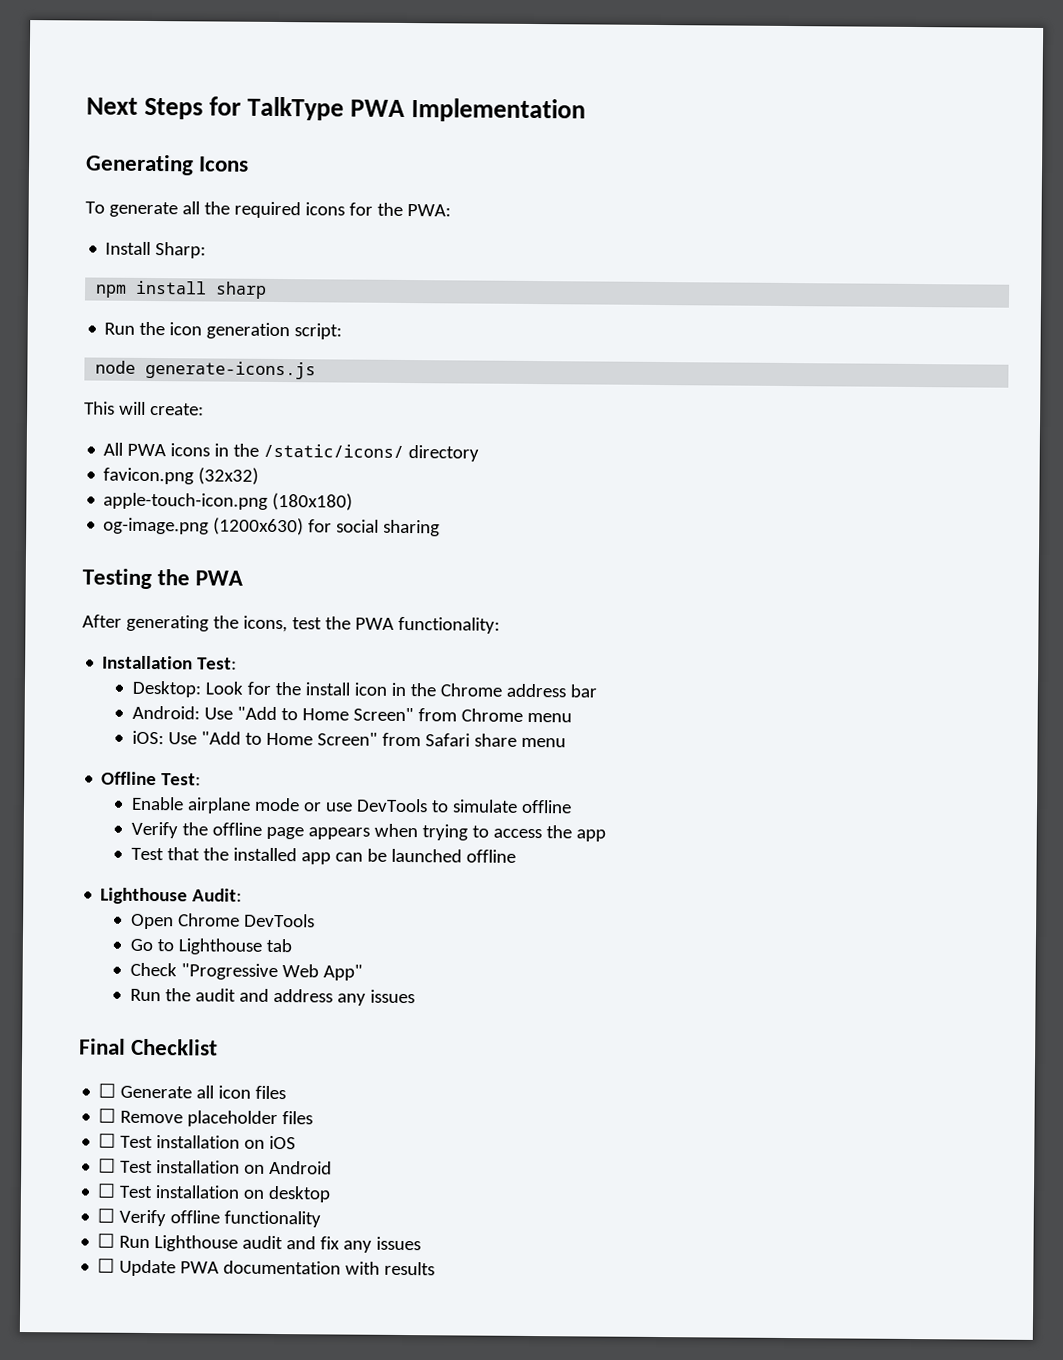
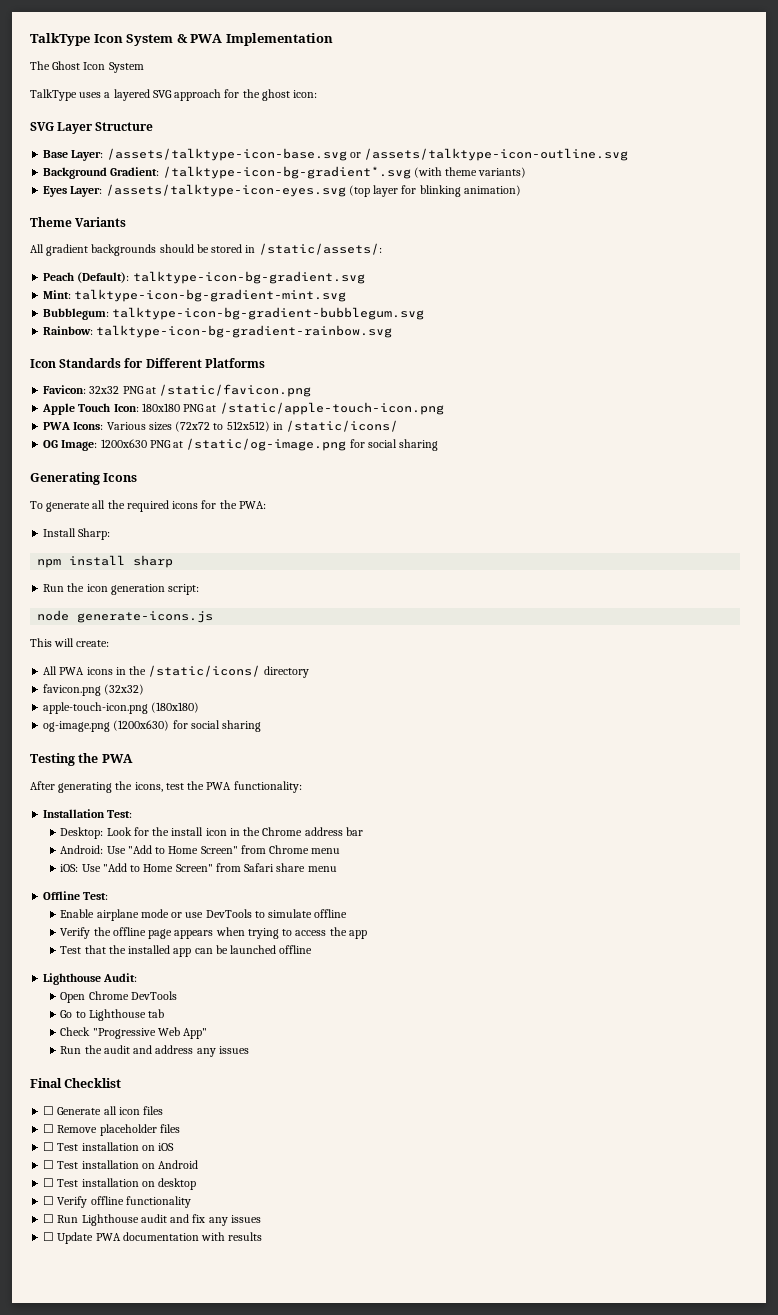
[86,96,587,123] Next Steps for TalkType PWA Implementation -> [30,33,333,46] [30,61,144,73] [30,89,318,101] [30,122,154,134] [43,148,629,161] [43,166,527,179] [43,184,521,197] [30,217,127,227] [30,243,382,256] [43,271,365,284] [43,289,347,302] [43,307,425,320] [43,325,393,338] [30,358,265,368] [43,384,312,397] [42,402,444,415] [43,420,399,432] [43,438,439,451] TalkType Icon System & PWA Implementation // The Ghost Icon System // TalkType uses a layered SVG approach for the ghost icon: // SVG Layer Structure // Base Layer: /assets/talktype-icon-base.svg or /assets/talktype-icon-outline.svg // Background Gradient: /talktype-icon-bg-gradient*.svg (with theme variants) // Eyes Layer: /assets/talktype-icon-eyes.svg (top layer for blinking animation) // Theme Variants // All gradient backgrounds should be stored in /static/assets/: // Peach (Default): talktype-icon-bg-gradient.svg // Mint: talktype-icon-bg-gradient-mint.svg // Bubblegum: talktype-icon-bg-gradient-bubblegum.svg // Rainbow: talktype-icon-bg-gradient-rainbow.svg // Icon Standards for Different Platforms // Favicon: 32x32 PNG at /static/favicon.png // Apple Touch Icon: 180x180 PNG at /static/apple-touch-icon.png // PWA Icons: Various sizes (72x72 to 512x512) in /static/icons/ // OG Image: 1200x630 PNG at /static/og-image.png for social sharing

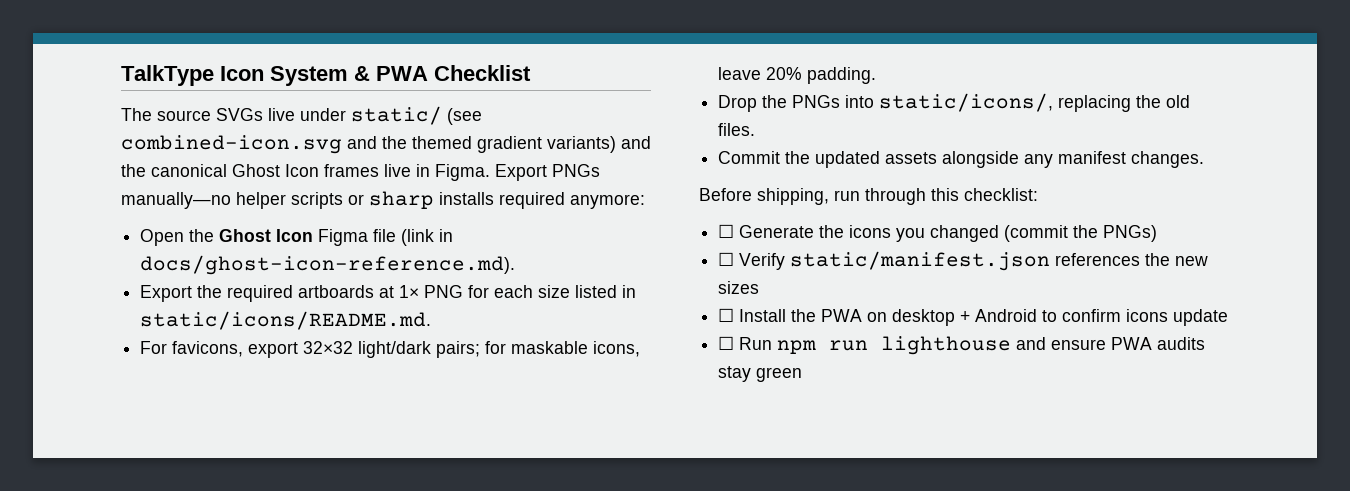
[225,33,333,46] Implementation -> [434,65,531,81] Checklist
[52,61,144,73] [30,89,318,101] [30,122,154,134] [43,148,629,161] [43,166,527,179] [43,184,521,197] [30,217,127,227] [30,243,382,256] [43,271,365,284] [43,289,347,302] [43,307,425,320] [43,325,393,338] [30,358,265,368] [43,384,312,397] [42,402,444,415] [43,420,399,432] [43,438,439,451] [30,472,138,485] [30,500,266,512] [43,528,111,540] [37,555,174,568] [43,583,200,595] [37,610,214,623] [30,638,110,647] [43,665,309,678] [43,684,145,696] [43,702,200,714] [43,720,262,732] [30,753,133,766] [30,781,302,793] [43,809,133,818] [60,827,363,839] [60,845,341,854] [60,863,337,872] [43,891,109,900] [60,909,348,921] [60,927,367,939] [60,945,313,957] [43,973,138,985] [60,991,177,1003] [60,1009,165,1021] [60,1027,208,1039] [60,1045,249,1057] [30,1078,122,1088] [43,1106,164,1115] [43,1124,180,1136] [43,1142,175,1151] [43,1160,199,1169] [43,1178,197,1190] [43,1196,191,1208] [43,1214,261,1226] [43,1232,263,1244] Ghost Icon System // TalkType uses a layered SVG approach for the ghost icon: // SVG Layer Structure // Base Layer: /assets/talktype-icon-base.svg or /assets/talktype-icon-outline.svg // Background Gradient: /talktype-icon-bg-gradient*.svg (with theme variants) // Eyes Layer: /assets/talktype-icon-eyes.svg (top layer for blinking animation) // Theme Variants // All gradient backgrounds should be stored in /static/assets/: // Peach (Default): talktype-icon-bg-gradient.svg // Mint: talktype-icon-bg-gradient-mint.svg // Bubblegum: talktype-icon-bg-gradient-bubblegum.svg // Rainbow: talktype-icon-bg-gradient-rainbow.svg // Icon Standards for Different Platforms // Favicon: 32x32 PNG at /static/favicon.png // Apple Touch Icon: 180x180 PNG at /static/apple-touch-icon.png // PWA Icons: Various sizes (72x72 to 512x512) in /static/icons/ // OG Image: 1200x630 PNG at /static/og-image.png for social sharing // Generating Icons // To generate all the required icons for the PWA: // Install Sharp: // npm install sharp // Run the icon generation script: // node generate-icons.js // This will create: // All PWA icons in the /static/icons/ directory // favicon.png (32x32) // apple-touch-icon.png (180x180) // og-image.png (1200x630) for social sharing // Testing the PWA // After generating the icons, test the PWA functionality: // Installation Test: // Desktop: Look for the install icon in the Chrome address bar // Android: Use "Add to Home Screen" from Chrome menu // iOS: Use "Add to Home Screen" from Safari share menu // Offline Test: // Enable airplane mode or use DevTools to simulate offline // Verify the offline page appears when trying to access the app // Test that the installed app can be launched offline // Lighthouse Audit: // Open Chrome DevTools // Go to Lighthouse tab // Check "Progressive Web App" // Run the audit and address any issues // Final Checklist // ☐ Generate all icon files // ☐ Remove placeholder files // ☐ Test installation on iOS // ☐ Test installation on Android // ☐ Test installation on desktop // ☐ Verify offline functionality // ☐ Run Lighthouse audit and fix any issues // ☐ Update PWA documentation with results -> [157,106,482,125] [121,135,651,154] [121,164,600,181] [121,191,645,209] [140,229,454,246] [140,255,516,275] [140,285,637,302] [140,311,432,330] [140,341,641,358] [718,67,877,84] [718,93,1191,112] [718,123,756,136] [718,151,1205,168] [699,188,1038,205] [718,224,1158,242] [718,251,1209,271] [718,281,760,294] [718,308,1229,326] [718,336,1206,355] [718,366,803,382] source SVGs live under static/ (see combined-icon.svg and the themed gradient variants) and the canonical Ghost Icon frames live in Figma. Export PNGs manually—no helper scripts or sharp installs required anymore: // Open the Ghost Icon Figma file (link in docs/ghost-icon-reference.md). // Export the required artboards at 1× PNG for each size listed in static/icons/README.md. // For favicons, export 32×32 light/dark pairs; for maskable icons, leave 20% padding. // Drop the PNGs into static/icons/, replacing the old files. // Commit the updated assets alongside any manifest changes. // Before shipping, run through this checklist: // ☐ Generate the icons you changed (commit the PNGs) // ☐ Verify static/manifest.json references the new sizes // ☐ Install the PWA on desktop + Android to confirm icons update // ☐ Run npm run lighthouse and ensure PWA audits stay green

